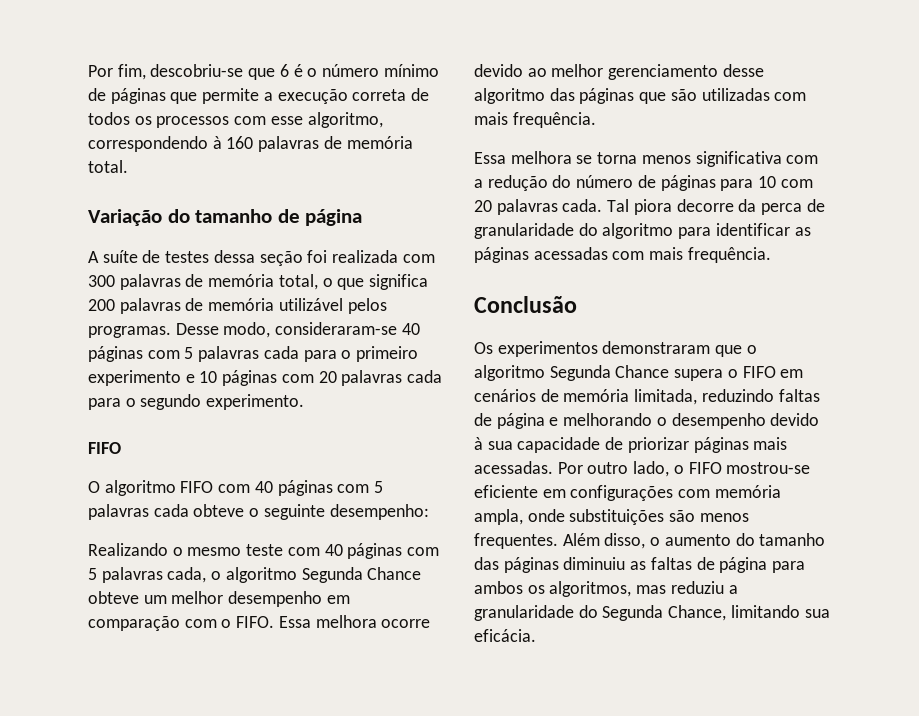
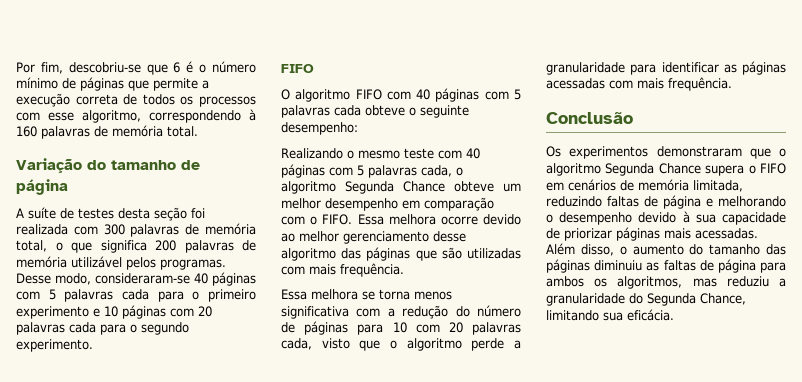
[213,250,255,263] dessa -> [118,208,150,219] desta
[562,199,825,215] [474,223,674,239] cada. Tal piora decorre da perca de granularidade do algoritmo -> [281,338,521,351] [546,62,625,75] cada, visto que o algoritmo perde a granularidade
[557,461,811,477] [474,485,781,501] [474,509,749,525] [474,533,558,549] Por outro lado, o FIFO mostrou-se eficiente em configurações com memória ampla, onde substituições são menos frequentes. -> (758, 233) none

